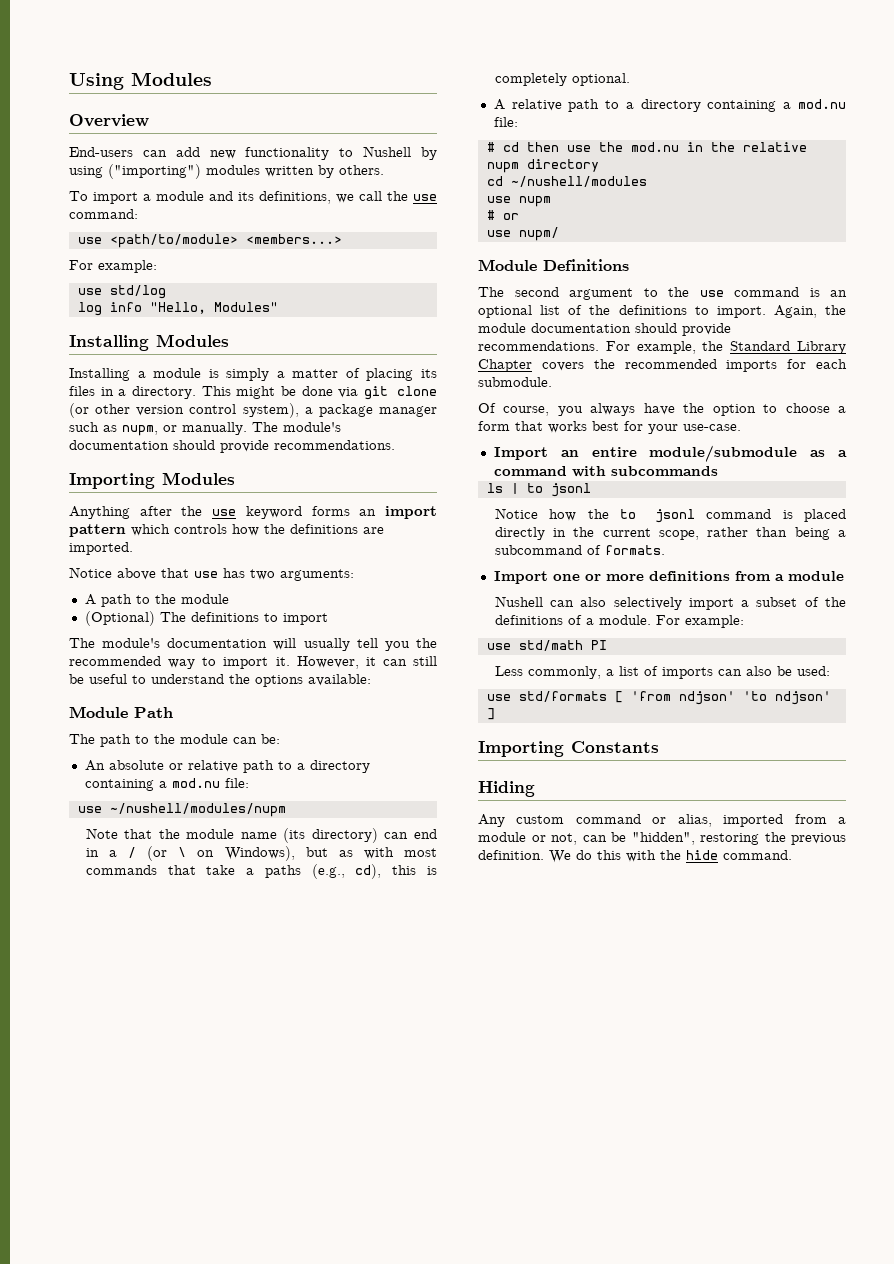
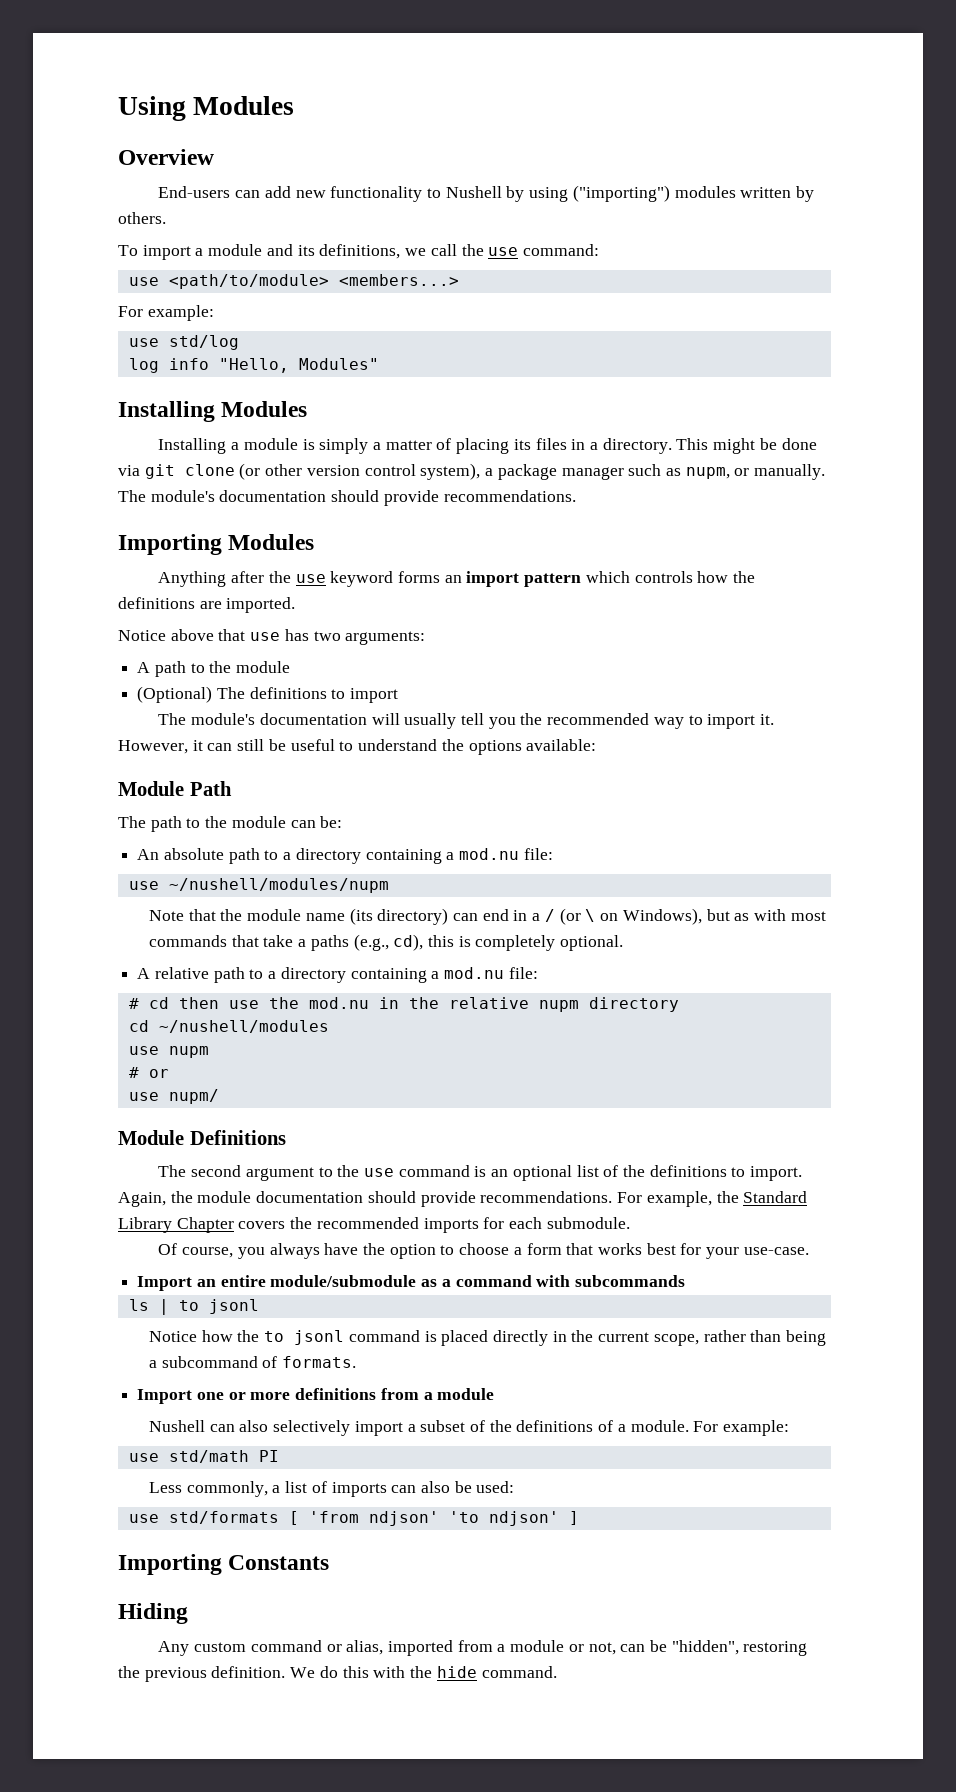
[168,760,238,772] or relative -> (224, 854) none

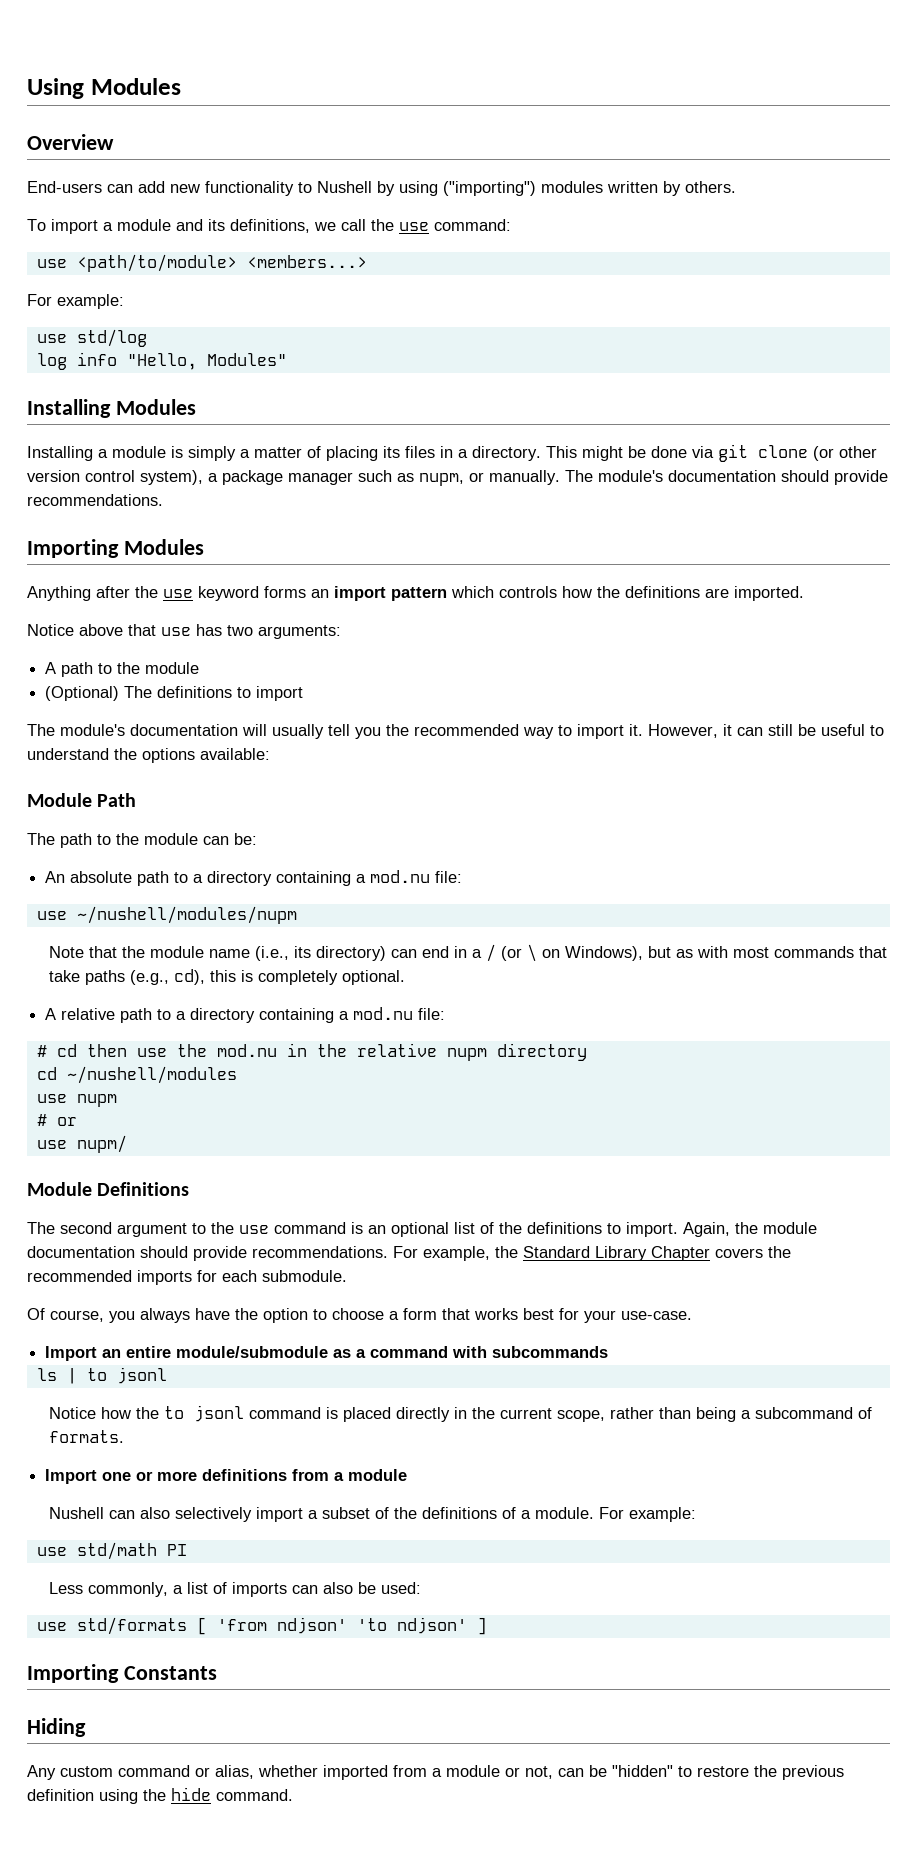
[349,908,373,925] (its -> [254,946,311,961] (i.e., its
[298,939,307,947] a -> (80, 976) none
(384, 1647) none -> [258,1765,318,1777] whether
[671,1640,808,1656] [118,1666,406,1682] "hidden", restoring the previous definition. We do this with -> [612,1765,844,1780] [27,1789,138,1804] "hidden" to restore the previous definition using

